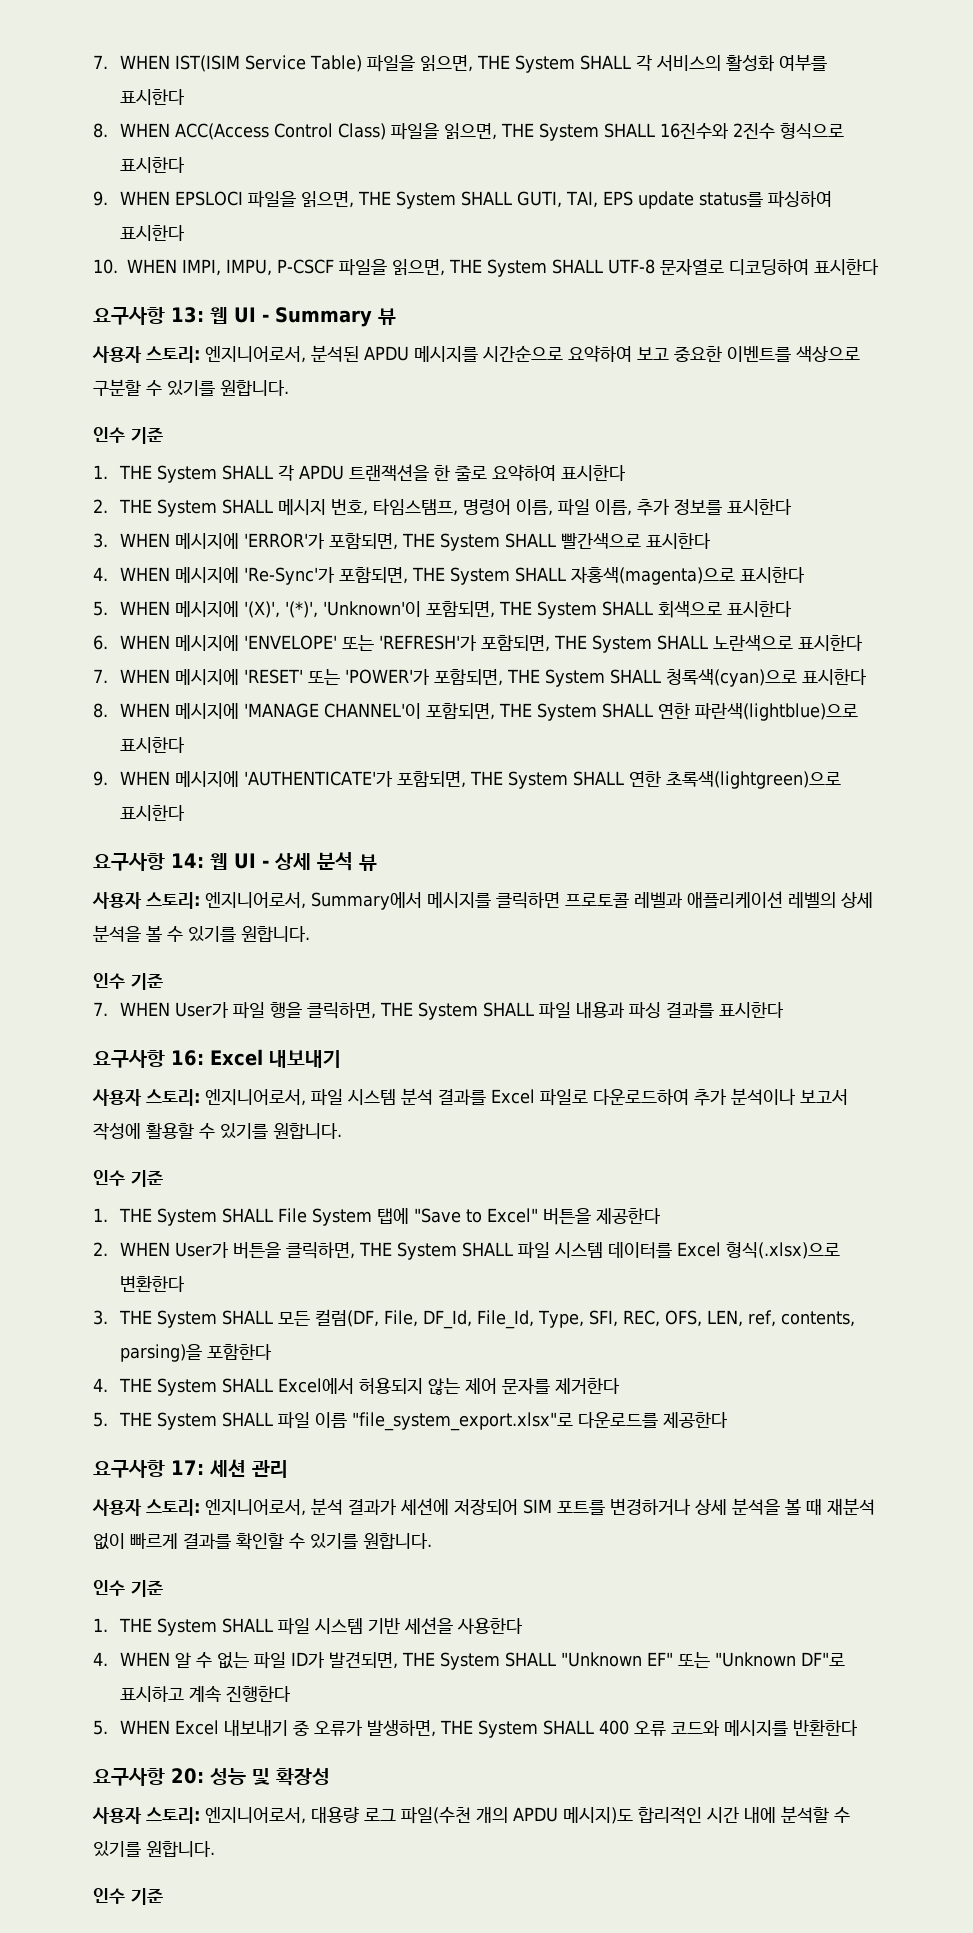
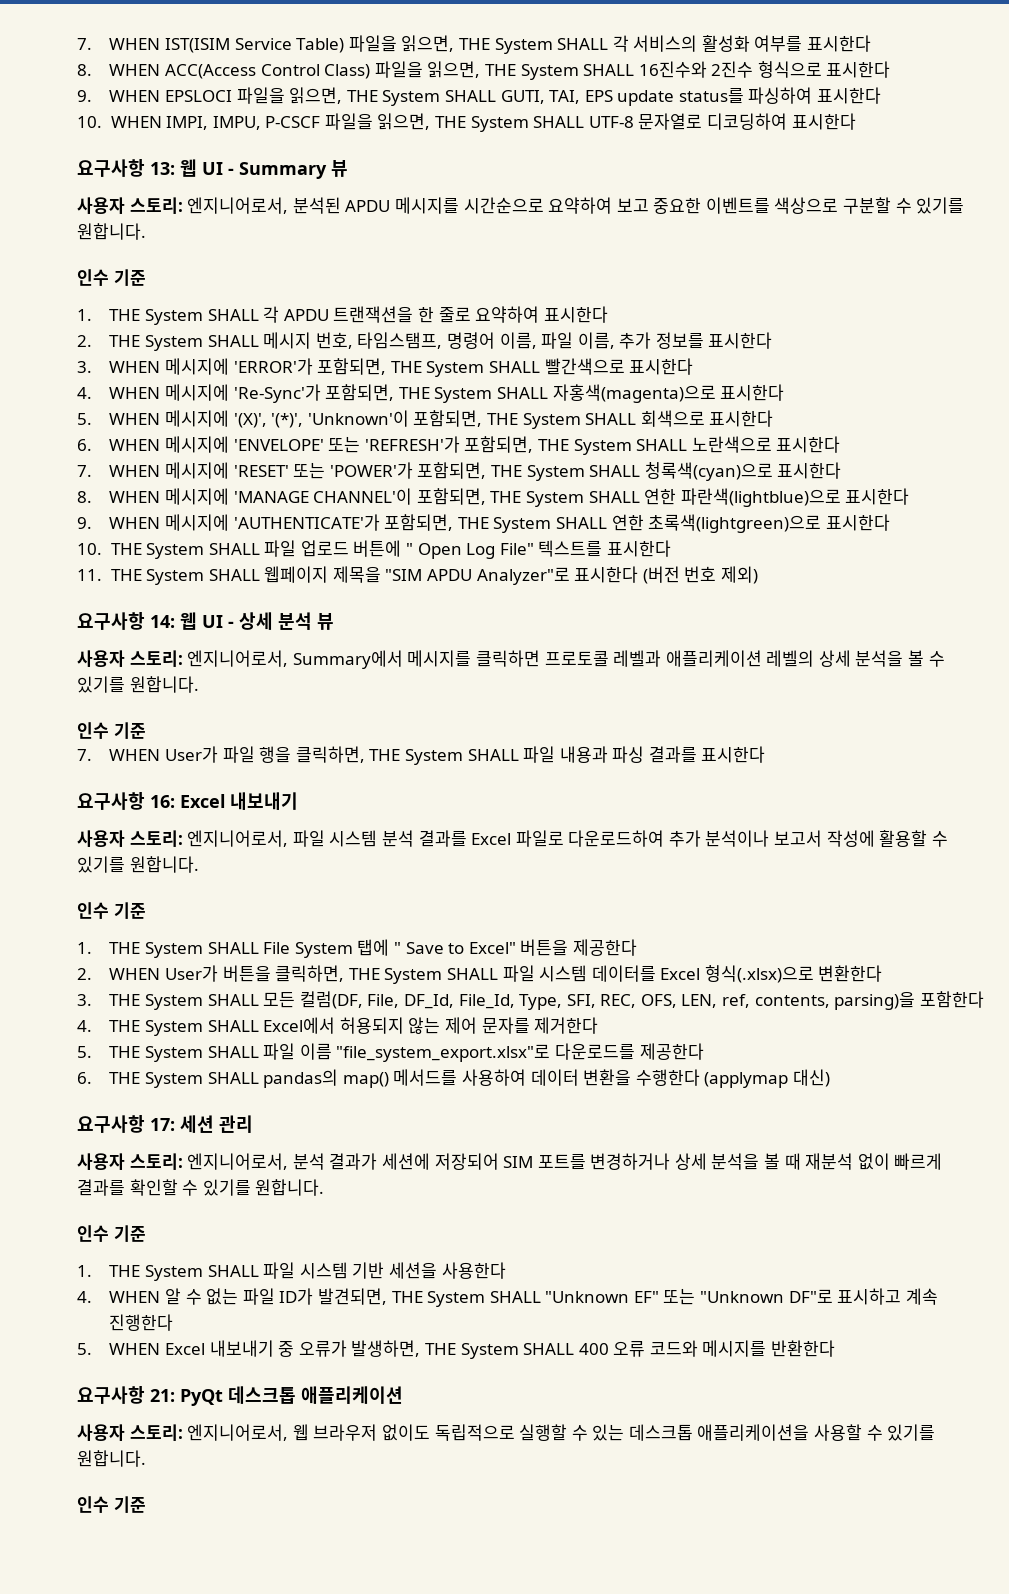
(185, 813) none -> [77,540,671,559] [77,566,758,585] // 10. THE System SHALL 파일 업로드 버튼에 " Open Log File" 텍스트를 표시한다 // 11. THE System SHALL 웹페이지 제목을 "SIM APDU Analyzer"로 표시한다 (버전 번호 제외)
[413,1208,461,1223] "Save -> [393,942,444,954] " Save
(728, 1420) none -> [77,1069,830,1088] // 6. THE System SHALL pandas의 map() 메서드를 사용하여 데이터 변환을 수행한다 (applymap 대신)
[171,1768,330,1786] [92,1806,829,1824] 20: 성능 및 확장성 // 사용자 스토리: 엔지니어로서, 대용량 로그 파일(수천 개의 APDU 메시지)도 합리적인 시간 내에 분석할 -> [150,1386,403,1406] [77,1424,863,1441] 21: PyQt 데스크톱 애플리케이션 // 사용자 스토리: 엔지니어로서, 웹 브라우저 없이도 독립적으로 실행할 수 있는 데스크톱 애플리케이션을 사용할

